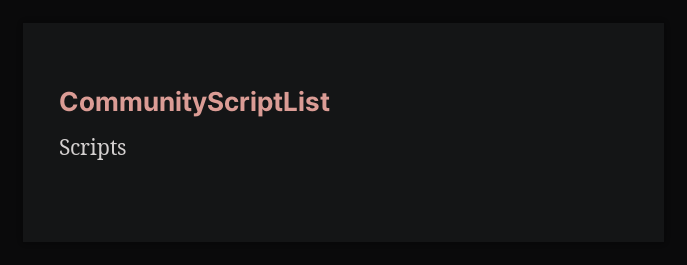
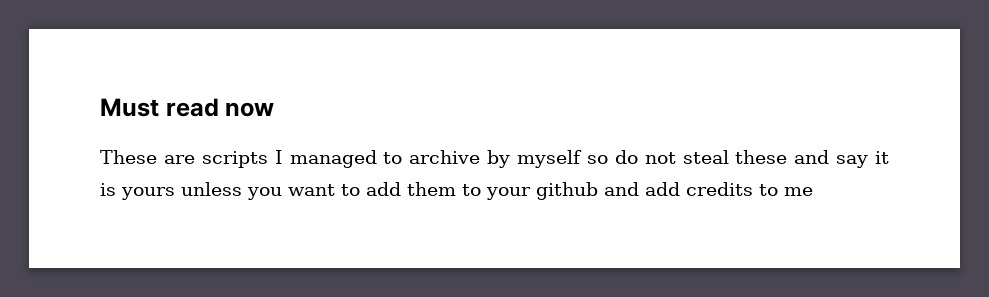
[59,90,330,117] [59,138,126,160] CommunityScriptList // Scripts -> [100,98,275,117] [100,150,889,168] [100,182,813,200] Must read now // These are scripts I managed to archive by myself so do not steal these and say it is yours unless you want to add them to your github and add credits to me

